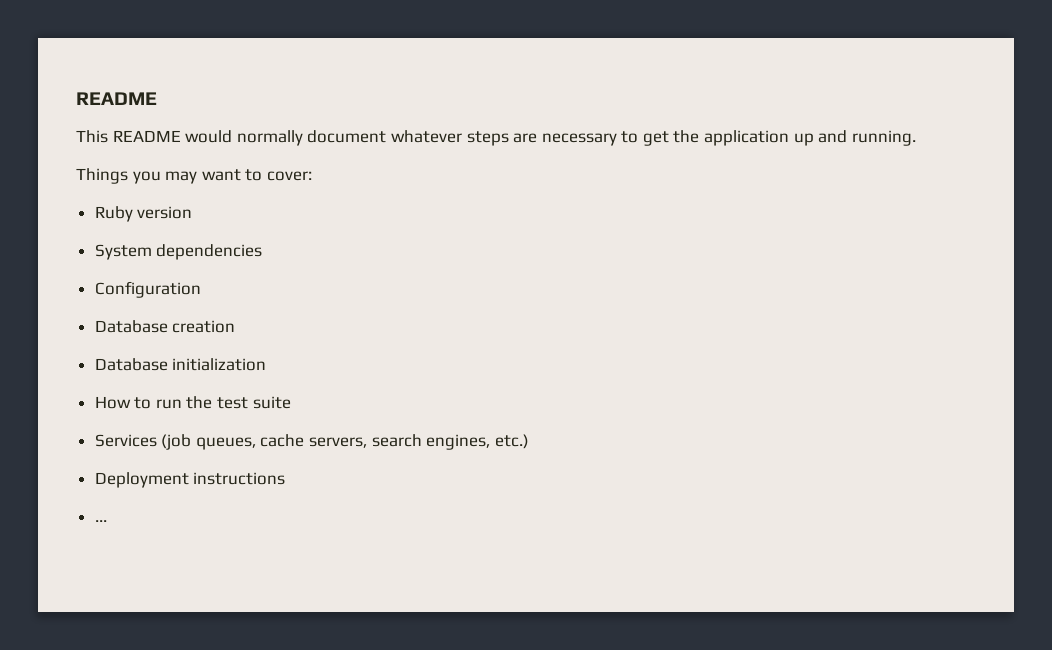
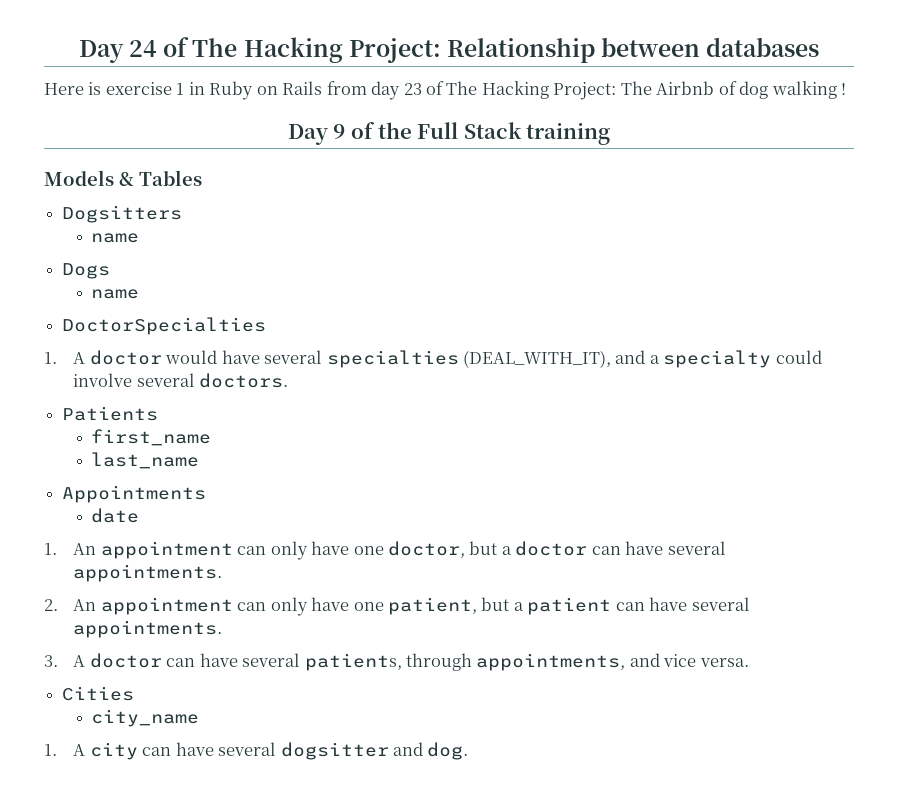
[76,92,157,105] [76,130,916,146] [76,168,312,184] [94,206,193,222] [94,244,263,260] [94,281,201,298] [94,320,236,333] [94,358,267,371] [94,396,291,409] [94,434,529,450] [94,472,286,488] [94,520,107,522] README // This README would normally document whatever steps are necessary to get the application up and running. // Things you may want to cover: // Ruby version // System dependencies // Configuration // Database creation // Database initialization // How to run the test suite // Services (job queues, cache servers, search engines, etc.) // Deployment instructions // ... -> [78,37,820,63] [44,81,847,100] [287,122,611,145] [44,170,202,186] [62,205,183,223] [91,233,140,243] [62,263,111,279] [91,289,140,299] [62,317,267,335] [44,350,822,368] [73,373,289,388] [62,406,159,421] [91,429,212,446] [91,452,200,469] [62,485,207,503] [91,508,140,523] [44,541,726,560] [73,564,223,582] [44,597,750,616] [73,620,223,638] [44,653,749,671] [62,686,135,701] [91,709,200,727] [44,742,469,760] Day 24 of The Hacking Project: Relationship between databases // Here is exercise 1 in Ruby on Rails from day 23 of The Hacking Project: The Airbnb of dog walking ! // Day 9 of the Full Stack training // Models & Tables // Dogsitters // name // Dogs // name // DoctorSpecialties // 1. A doctor would have several specialties (DEAL_WITH_IT), and a specialty could involve several doctors. // Patients // first_name // last_name // Appointments // date // 1. An appointment can only have one doctor, but a doctor can have several appointments. // 2. An appointment can only have one patient, but a patient can have several appointments. // 3. A doctor can have several patients, through appointments, and vice versa. // Cities // city_name // 1. A city can have several dogsitter and dog.

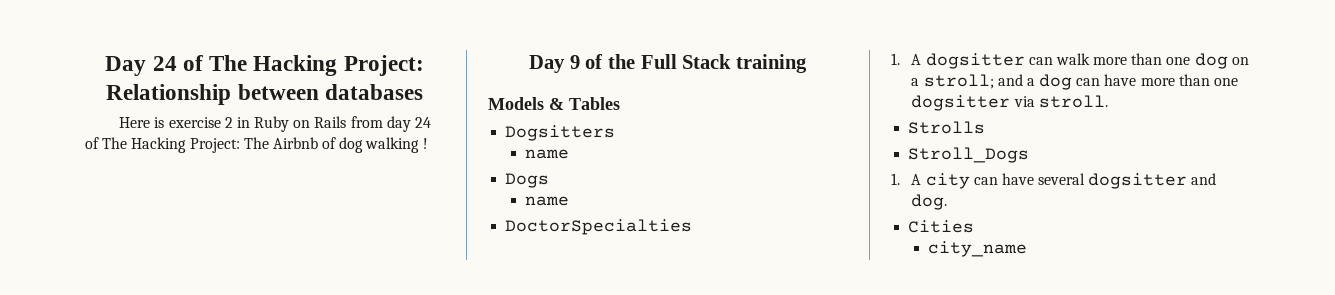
[176,83,185,95] 1 -> [224,117,233,128] 2
[403,83,422,95] 23 -> [415,117,432,128] 24
[89,350,822,368] [73,373,289,388] [62,406,159,421] [91,429,212,446] [91,452,200,469] [62,485,207,503] [91,508,140,523] [44,541,726,560] [73,564,223,582] [44,597,750,616] [73,620,223,638] [44,653,749,671] [62,686,135,701] [91,709,200,727] doctor would have several specialties (DEAL_WITH_IT), and a specialty could involve several doctors. // Patients // first_name // last_name // Appointments // date // 1. An appointment can only have one doctor, but a doctor can have several appointments. // 2. An appointment can only have one patient, but a patient can have several appointments. // 3. A doctor can have several patients, through appointments, and vice versa. // Cities // city_name -> [925,53,1249,69] [911,74,1239,90] [911,95,1108,111] [908,121,986,134] [908,147,1030,163] dogsitter can walk more than one dog on a stroll; and a dog can have more than one dogsitter via stroll. // Strolls // Stroll_Dogs
(469, 751) none -> [908,220,975,233] [928,241,1028,257] // Cities // city_name

